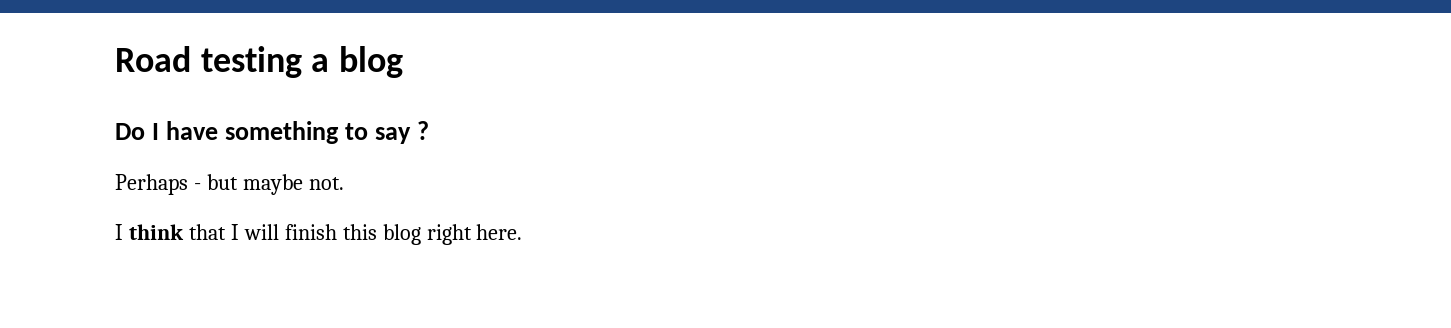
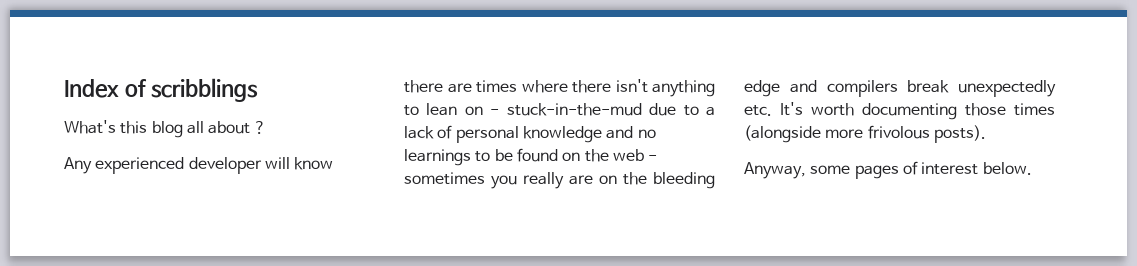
[115,46,404,78] [115,121,430,144] [115,174,344,195] [115,224,523,245] Road testing a blog // Do I have something to say ? // Perhaps - but maybe not. // I think that I will finish this blog right here. -> [64,78,258,102] [64,120,266,138] [64,157,334,174] [404,79,715,97] [404,103,715,116] [404,125,656,143] [404,148,658,166] [404,172,715,189] [744,80,1056,97] [744,102,1055,120] [744,125,986,143] [744,161,1032,179] Index of scribblings // What's this blog all about ? // Any experienced developer will know there are times where there isn't anything to lean on - stuck-in-the-mud due to a lack of personal knowledge and no learnings to be found on the web - sometimes you really are on the bleeding edge and compilers break unexpectedly etc. It's worth documenting those times (alongside more frivolous posts). // Anyway, some pages of interest below.

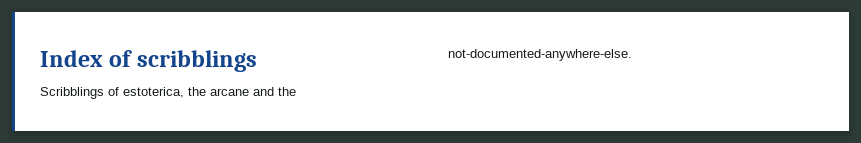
[64,120,266,138] [64,157,334,174] [404,79,715,97] [404,103,715,116] [404,125,656,143] [404,148,658,166] [404,172,715,189] [744,80,1056,97] [744,102,1055,120] [744,125,986,143] [744,161,1032,179] What's this blog all about ? // Any experienced developer will know there are times where there isn't anything to lean on - stuck-in-the-mud due to a lack of personal knowledge and no learnings to be found on the web - sometimes you really are on the bleeding edge and compilers break unexpectedly etc. It's worth documenting those times (alongside more frivolous posts). // Anyway, some pages of interest below. -> [40,87,296,99] [448,49,632,61] Scribblings of estoterica, the arcane and the not-documented-anywhere-else.

